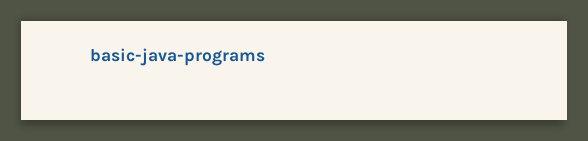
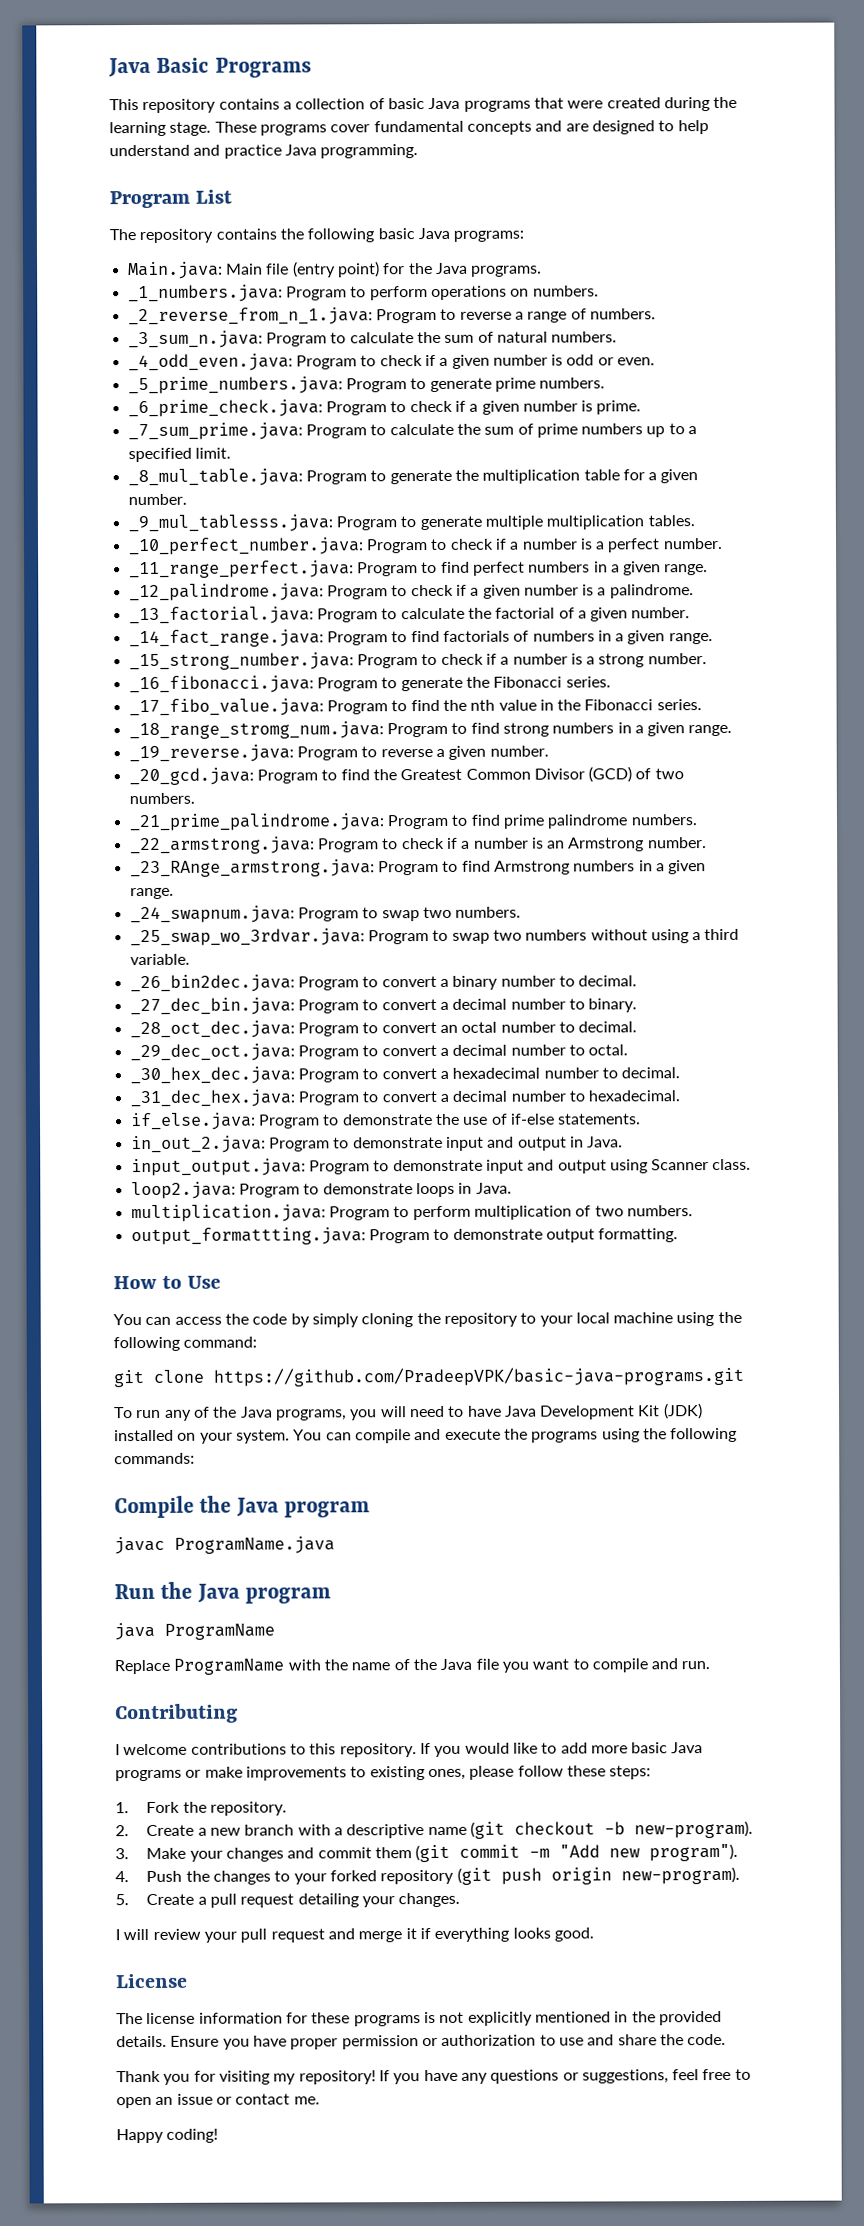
[90,48,265,66] basic-java-programs -> [108,57,312,78] [109,96,738,114] [109,120,709,137] [109,144,419,159] [109,189,233,209] [109,227,525,244] [127,261,543,280] [127,284,599,303] [127,307,656,326] [127,330,618,349] [127,353,656,372] [127,376,606,395] [127,399,642,418] [127,422,698,441] [127,447,231,463] [127,468,699,487] [127,493,187,506] [127,514,695,533] [127,537,723,556] [128,560,709,579] [128,583,694,602] [128,606,691,625] [128,629,713,648] [128,652,707,671] [128,675,611,694] [128,698,702,717] [128,721,733,740] [128,744,549,763] [128,766,684,786] [128,792,195,805] [128,813,697,832] [129,836,707,855] [129,859,707,878] [129,887,174,900] [129,905,522,924] [129,928,740,947] [129,953,190,966] [129,974,638,993] [129,997,638,1016] [129,1020,638,1039] [129,1043,629,1062] [129,1066,681,1085] [129,1089,681,1108] [129,1112,642,1131] [130,1135,624,1154] [130,1158,752,1177] [130,1181,512,1200] [130,1204,693,1223] [130,1227,679,1246] [113,1275,222,1290] [113,1311,742,1328] [113,1336,258,1352] [113,1366,744,1388] [114,1403,703,1421] [114,1427,738,1444] [114,1452,195,1465] [114,1495,371,1519] [114,1536,335,1555] [114,1581,332,1604] [114,1622,275,1641] [114,1658,711,1675] [115,1703,238,1724] [115,1742,704,1758] [115,1765,652,1782] [115,1801,287,1816] [115,1820,753,1839] [115,1843,739,1863] [115,1866,740,1885] [115,1892,461,1908] [115,1927,594,1943] [116,1973,188,1989] [116,2010,722,2027] [116,2033,727,2050] [116,2068,751,2085] [116,2093,320,2109] [116,2128,219,2144] Java Basic Programs // This repository contains a collection of basic Java programs that were created during the learning stage. These programs cover fundamental concepts and are designed to help understand and practice Java programming. // Program List // The repository contains the following basic Java programs: // Main.java: Main file (entry point) for the Java programs. // _1_numbers.java: Program to perform operations on numbers. // _2_reverse_from_n_1.java: Program to reverse a range of numbers. // _3_sum_n.java: Program to calculate the sum of natural numbers. // _4_odd_even.java: Program to check if a given number is odd or even. // _5_prime_numbers.java: Program to generate prime numbers. // _6_prime_check.java: Program to check if a given number is prime. // _7_sum_prime.java: Program to calculate the sum of prime numbers up to a specified limit. // _8_mul_table.java: Program to generate the multiplication table for a given number. // _9_mul_tablesss.java: Program to generate multiple multiplication tables. // _10_perfect_number.java: Program to check if a number is a perfect number. // _11_range_perfect.java: Program to find perfect numbers in a given range. // _12_palindrome.java: Program to check if a given number is a palindrome. // _13_factorial.java: Program to calculate the factorial of a given number. // _14_fact_range.java: Program to find factorials of numbers in a given range. // _15_strong_number.java: Program to check if a number is a strong number. // _16_fibonacci.java: Program to generate the Fibonacci series. // _17_fibo_value.java: Program to find the nth value in the Fibonacci series. // _18_range_stromg_num.java: Program to find strong numbers in a given range. // _19_reverse.java: Program to reverse a given number. // _20_gcd.java: Program to find the Greatest Common Divisor (GCD) of two numbers. // _21_prime_palindrome.java: Program to find prime palindrome numbers. // _22_armstrong.java: Program to check if a number is an Armstrong number. // _23_RAnge_armstrong.java: Program to find Armstrong numbers in a given range. // _24_swapnum.java: Program to swap two numbers. // _25_swap_wo_3rdvar.java: Program to swap two numbers without using a third variable. // _26_bin2dec.java: Program to convert a binary number to decimal. // _27_dec_bin.java: Program to convert a decimal number to binary. // _28_oct_dec.java: Program to convert an octal number to decimal. // _29_dec_oct.java: Program to convert a decimal number to octal. // _30_hex_dec.java: Program to convert a hexadecimal number to decimal. // _31_dec_hex.java: Program to convert a decimal number to hexadecimal. // if_else.java: Program to demonstrate the use of if-else statements. // in_out_2.java: Program to demonstrate input and output in Java. // input_output.java: Program to demonstrate input and output using Scanner class. // loop2.java: Program to demonstrate loops in Java. // multiplication.java: Program to perform multiplication of two numbers. // output_formattting.java: Program to demonstrate output formatting. // How to Use // You can access the code by simply cloning the repository to your local machine using the following command: // git clone https://github.com/PradeepVPK/basic-java-programs.git // To run any of the Java programs, you will need to have Java Development Kit (JDK) installed on your system. You can compile and execute the programs using the following commands: // Compile the Java program // javac ProgramName.java // Run the Java program // java ProgramName // Replace ProgramName with the name of the Java file you want to compile and run. // Contributing // I welcome contributions to this repository. If you would like to add more basic Java programs or make improvements to existing ones, please follow these steps: // 1. Fork the repository. // 2. Create a new branch with a descriptive name (git checkout -b new-program). // 3. Make your changes and commit them (git commit -m "Add new program"). // 4. Push the changes to your forked repository (git push origin new-program). // 5. Create a pull request detailing your changes. // I will review your pull request and merge it if everything looks good. // License // The license information for these programs is not explicitly mentioned in the provided details. Ensure you have proper permission or authorization to use and share the code. // Thank you for visiting my repository! If you have any questions or suggestions, feel free to open an issue or contact me. // Happy coding!

